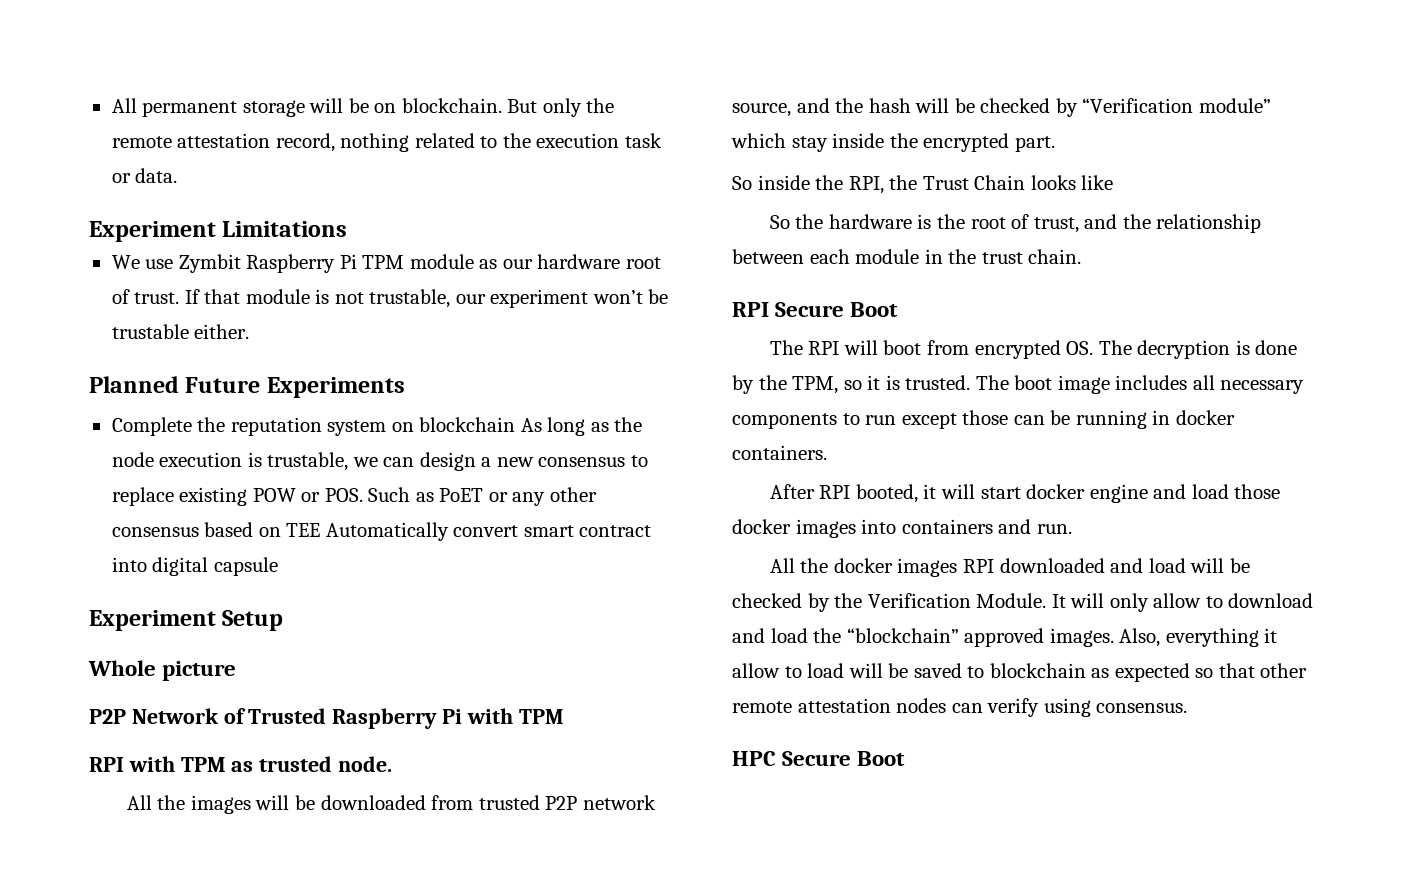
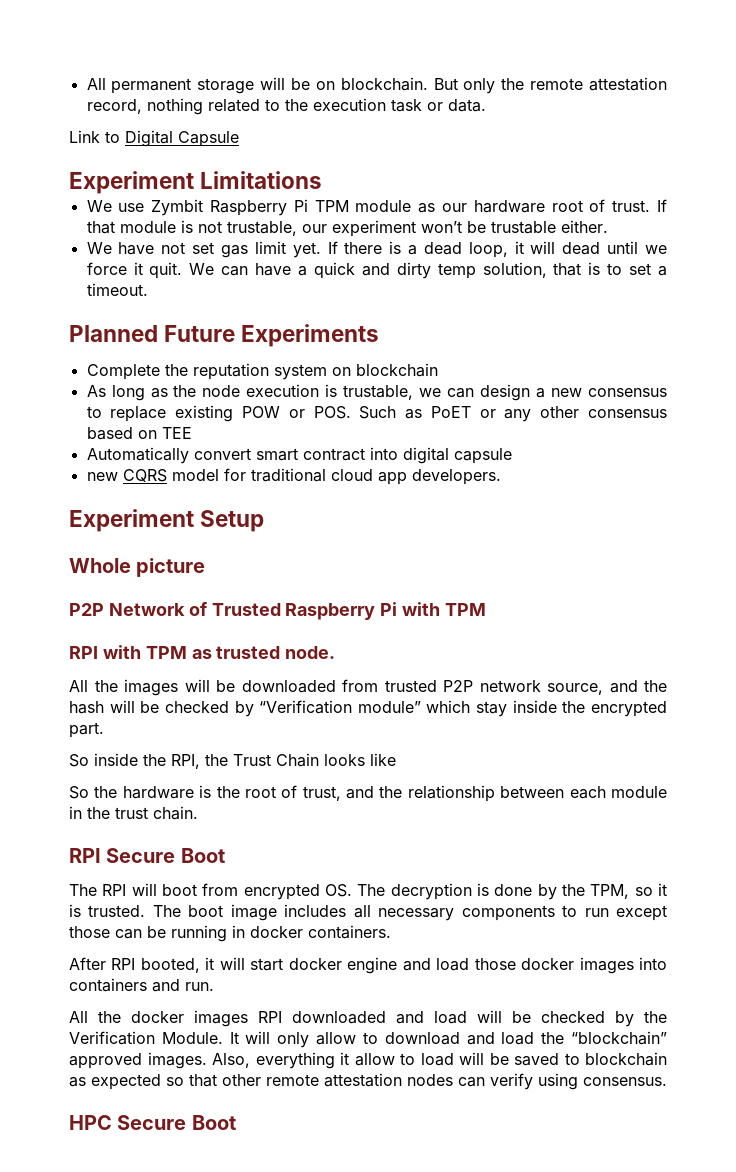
(178, 175) none -> [69,130,239,147] // Link to Digital Capsule
(250, 331) none -> [86,241,668,258] [86,262,667,279] [86,283,148,296] // We have not set gas limit yet. If there is a dead loop, it will dead until we force it quit. We can have a quick and dirty temp solution, that is to set a timeout.
(516, 424) none -> (438, 370) //
(321, 530) none -> (192, 433) //
(278, 566) none -> [86,468,501,485] // new CQRS model for traditional cloud app developers.

